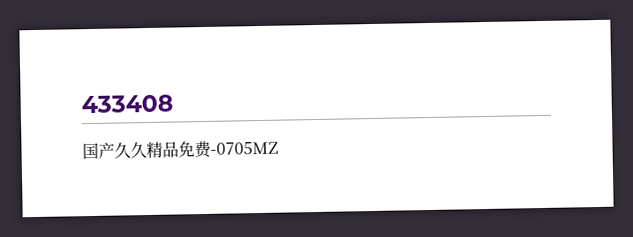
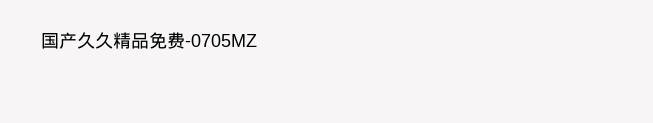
[81,94,174,114] 433408 // -> (41, 41) none

